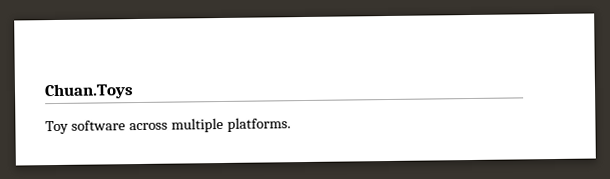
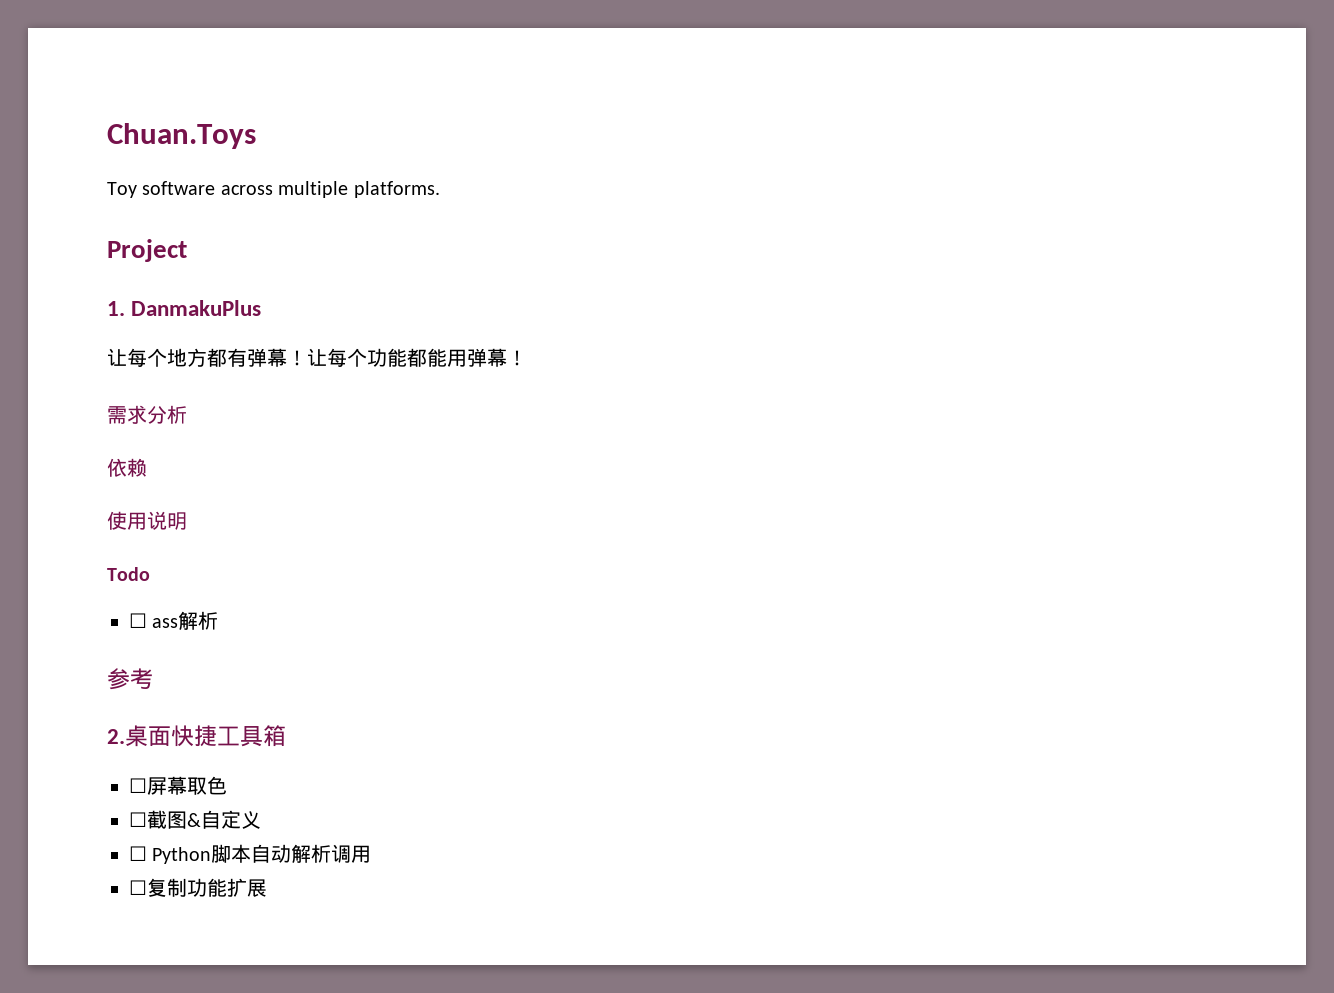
(291, 124) none -> [107,239,187,262] [107,300,262,316] [107,348,527,367] [107,405,187,424] [107,458,147,477] [107,511,187,530] [107,567,150,581] [129,611,219,630] [107,668,153,690] [107,725,286,747] [129,776,227,795] [129,810,261,829] [129,844,372,864] [129,878,267,897] // Project // 1. DanmakuPlus // 让每个地方都有弹幕！让每个功能都能用弹幕！ // 需求分析 // 依赖 // 使用说明 // Todo // ☐ ass解析 // 参考 // 2.桌面快捷工具箱 // ☐屏幕取色 // ☐截图&自定义 // ☐ Python脚本自动解析调用 // ☐复制功能扩展

